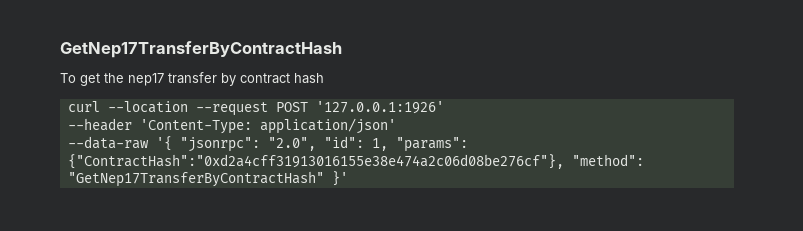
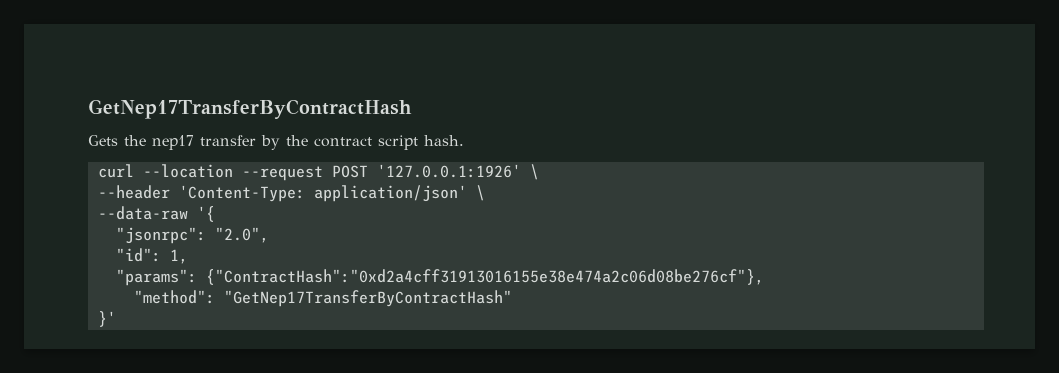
[60,73,100,86] To get -> [88,135,118,146] Gets
[240,73,324,84] contract hash -> [286,135,464,150] the contract script hash.
(444, 107) none -> [529,164,539,180] \
(396, 126) none -> [475,185,485,201] \
(172, 143) none -> (215, 214) //
(316, 144) none -> (269, 235) //
(388, 144) none -> (188, 256) //
(564, 161) none -> (764, 277) //
(324, 179) none -> (512, 298) //

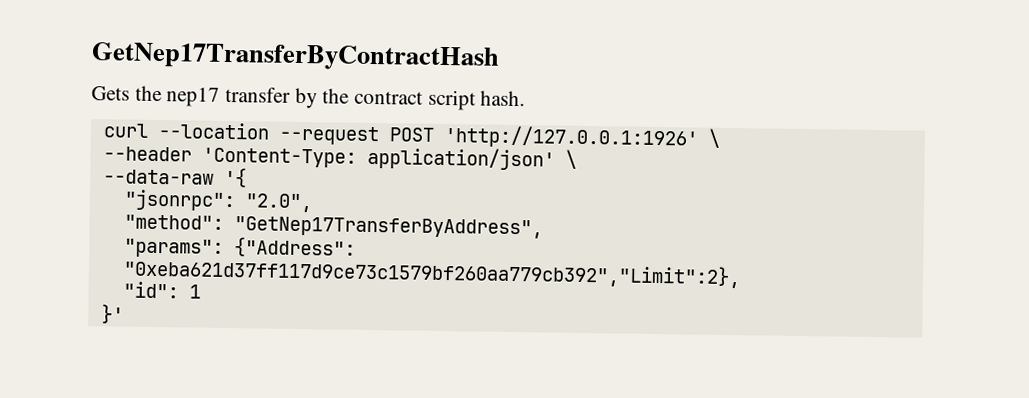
[376,164,521,178] '127.0.0.1:1926' -> [443,125,699,150] 'http://127.0.0.1:1926'
[115,248,188,264] "id": 1, -> [123,214,543,239] "method": "GetNep17TransferByAddress",
[205,269,764,285] [133,290,512,307] {"ContractHash":"0xd2a4cff31913016155e38e474a2c06d08be276cf"}, // "method": "GetNep17TransferByContractHash" -> [233,237,356,258] [122,258,741,289] [122,281,201,299] {"Address": "0xeba621d37ff117d9ce73c1579bf260aa779cb392","Limit":2}, // "id": 1

